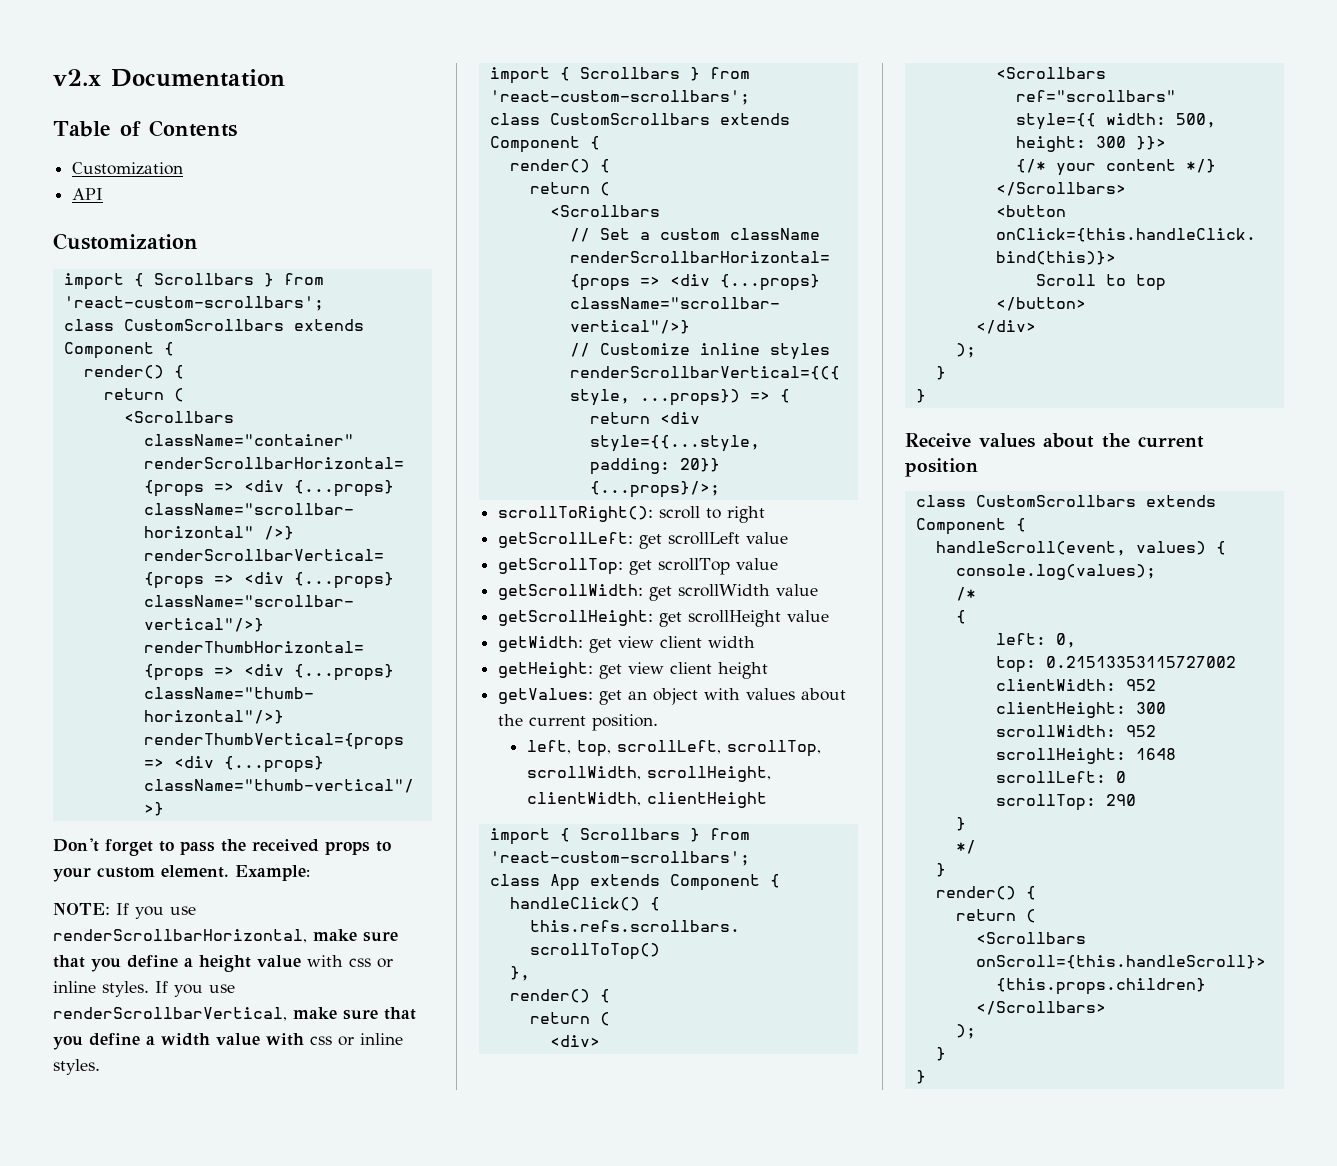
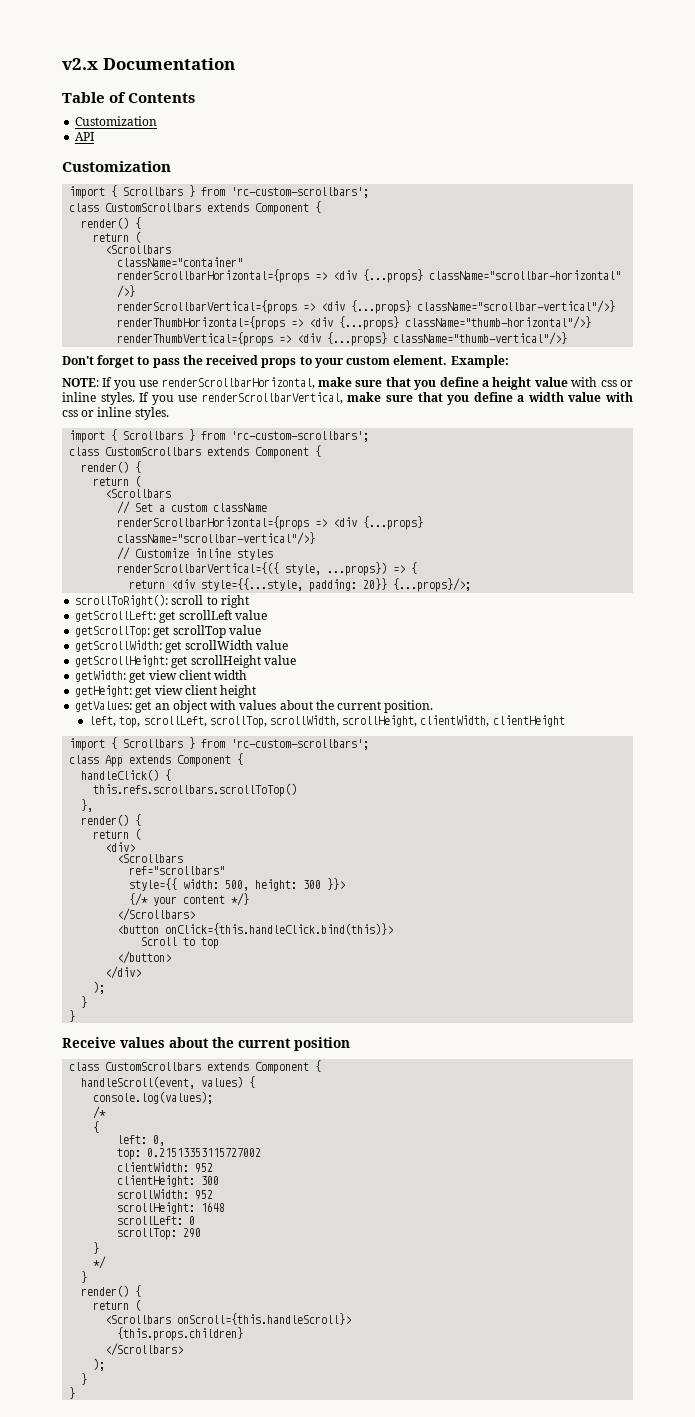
[63,296,324,311] 'react-custom-scrollbars'; -> [231,187,370,198] 'rc-custom-scrollbars';
[489,90,750,105] 'react-custom-scrollbars'; -> [231,431,370,442] 'rc-custom-scrollbars';
[489,851,750,866] 'react-custom-scrollbars'; -> [231,739,370,750] 'rc-custom-scrollbars';

